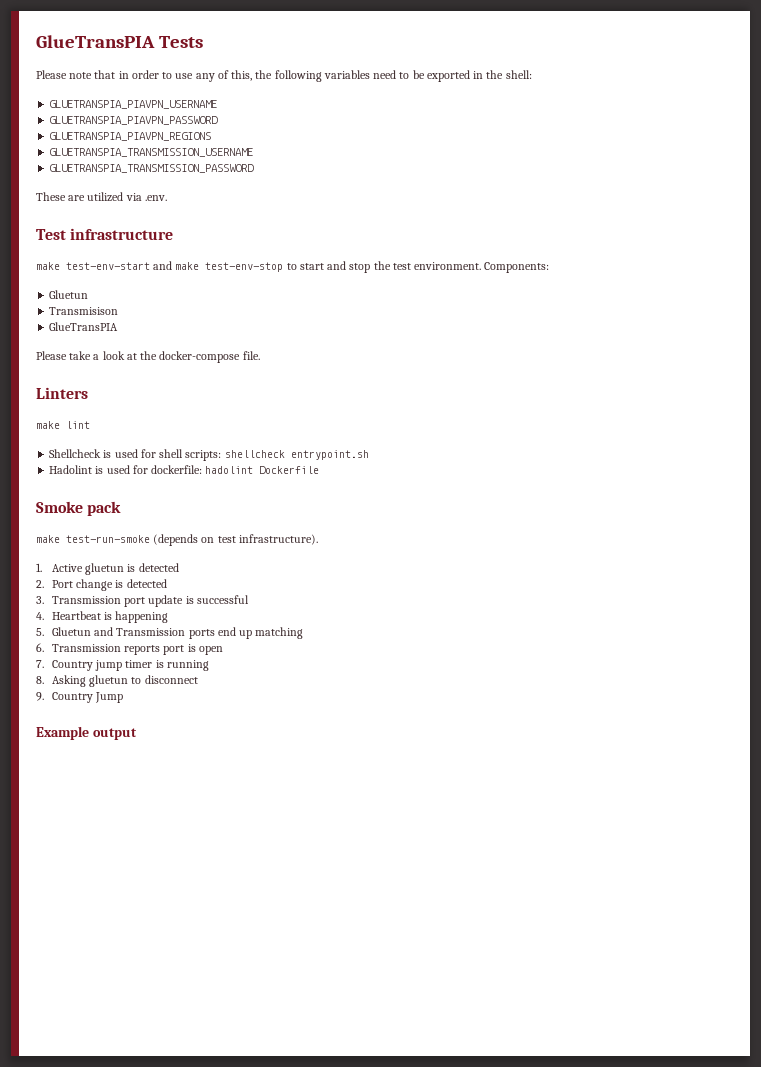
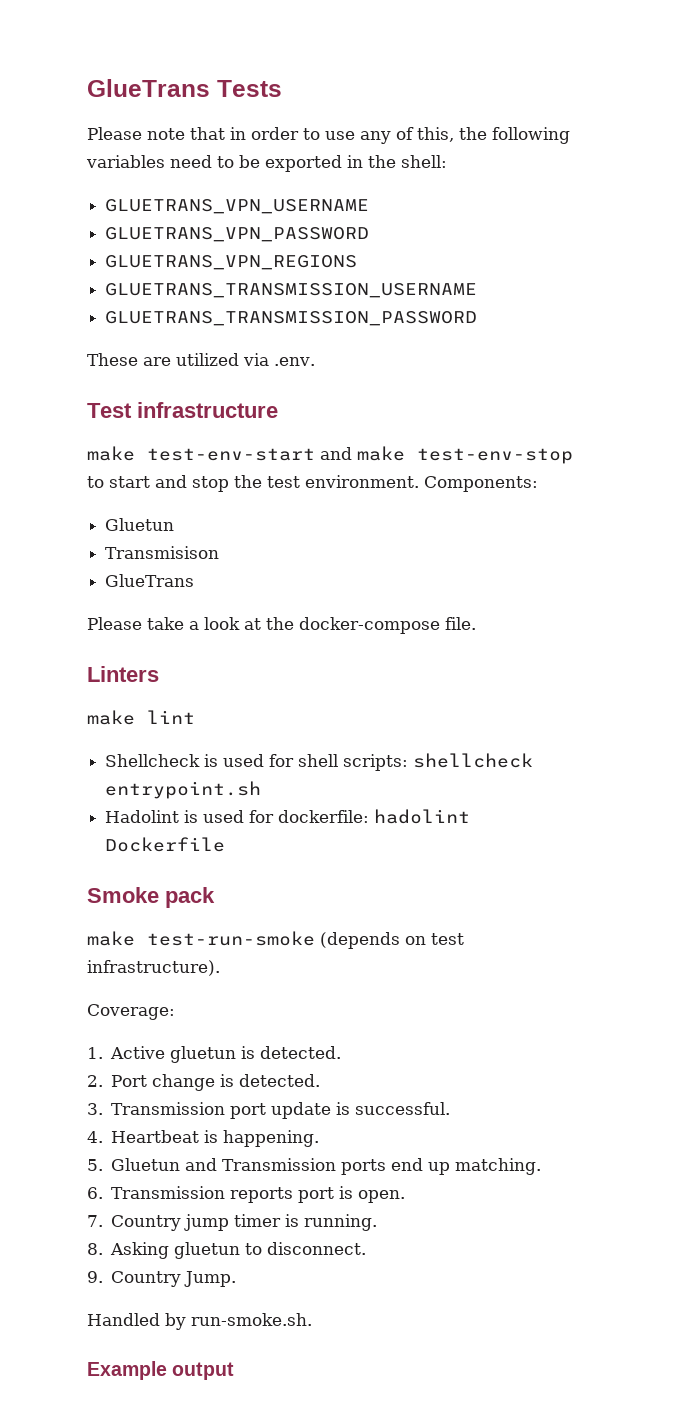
[36,35,155,48] GlueTransPIA -> [87,79,210,97] GlueTrans
[49,100,218,109] [49,116,219,125] [49,132,212,141] [49,148,254,157] [49,164,255,173] GLUETRANSPIA_PIAVPN_USERNAME // GLUETRANSPIA_PIAVPN_PASSWORD // GLUETRANSPIA_PIAVPN_REGIONS // GLUETRANSPIA_TRANSMISSION_USERNAME // GLUETRANSPIA_TRANSMISSION_PASSWORD -> [105,199,370,214] [105,227,370,242] [105,255,358,270] [105,283,478,298] [105,311,478,326] GLUETRANS_VPN_USERNAME // GLUETRANS_VPN_PASSWORD // GLUETRANS_VPN_REGIONS // GLUETRANS_TRANSMISSION_USERNAME // GLUETRANS_TRANSMISSION_PASSWORD
[49,322,119,331] GlueTransPIA -> [105,574,195,587] GlueTrans
(318, 539) none -> [87,1004,175,1020] // Coverage:
[138,563,179,572] detected -> [260,1046,342,1059] detected.
[126,579,167,588] detected -> [239,1074,321,1087] detected.
[196,595,249,604] successful -> [355,1102,451,1115] successful.
[115,611,169,623] happening -> [223,1130,320,1147] happening.
[255,627,304,639] matching -> [455,1158,542,1175] matching.
[198,646,223,655] open -> [358,1190,406,1203] open.
[166,660,209,671] running -> [304,1214,378,1231] running.
[144,675,198,684] disconnect -> [267,1242,367,1255] disconnect.
[95,692,124,703] Jump -> [184,1271,237,1287] [87,1313,312,1330] Jump. // Handled by run-smoke.sh.

